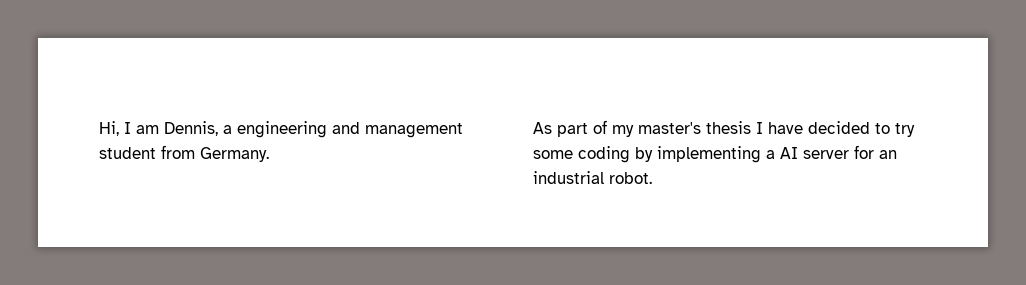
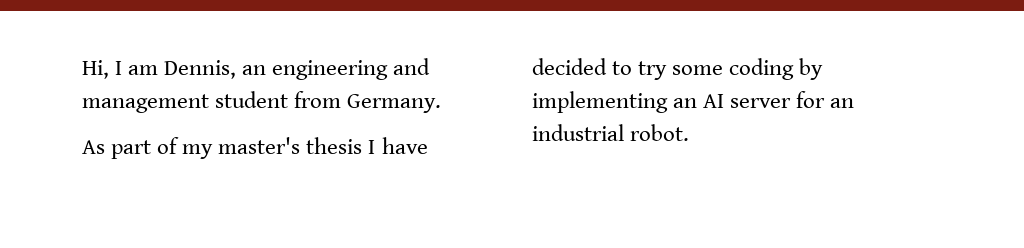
[223,125,232,134] a -> [242,65,267,75] an
[766,150,775,159] a -> [673,98,698,108] an

